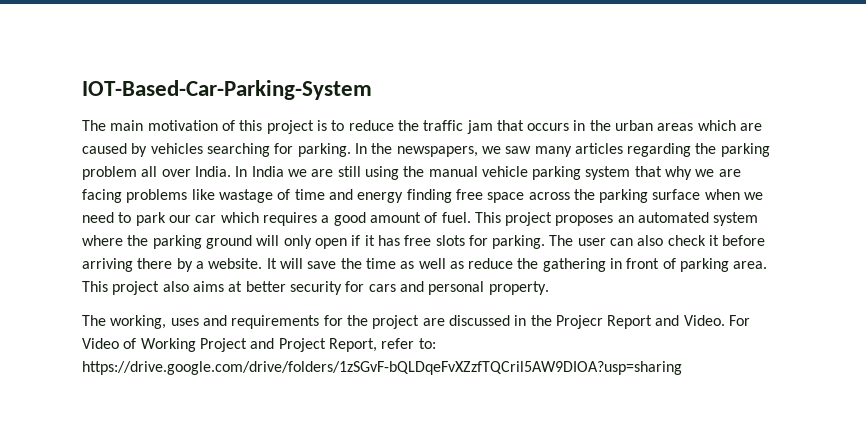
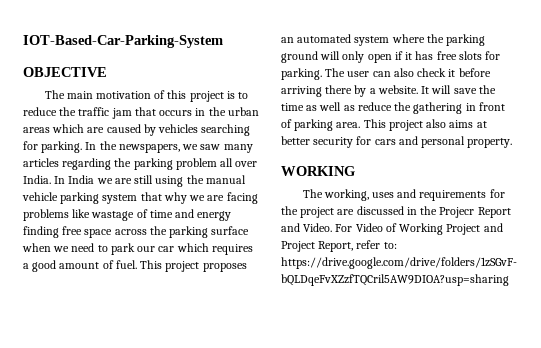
(372, 90) none -> [23,67,107,77] // OBJECTIVE
(549, 288) none -> [281,166,355,176] // WORKING

